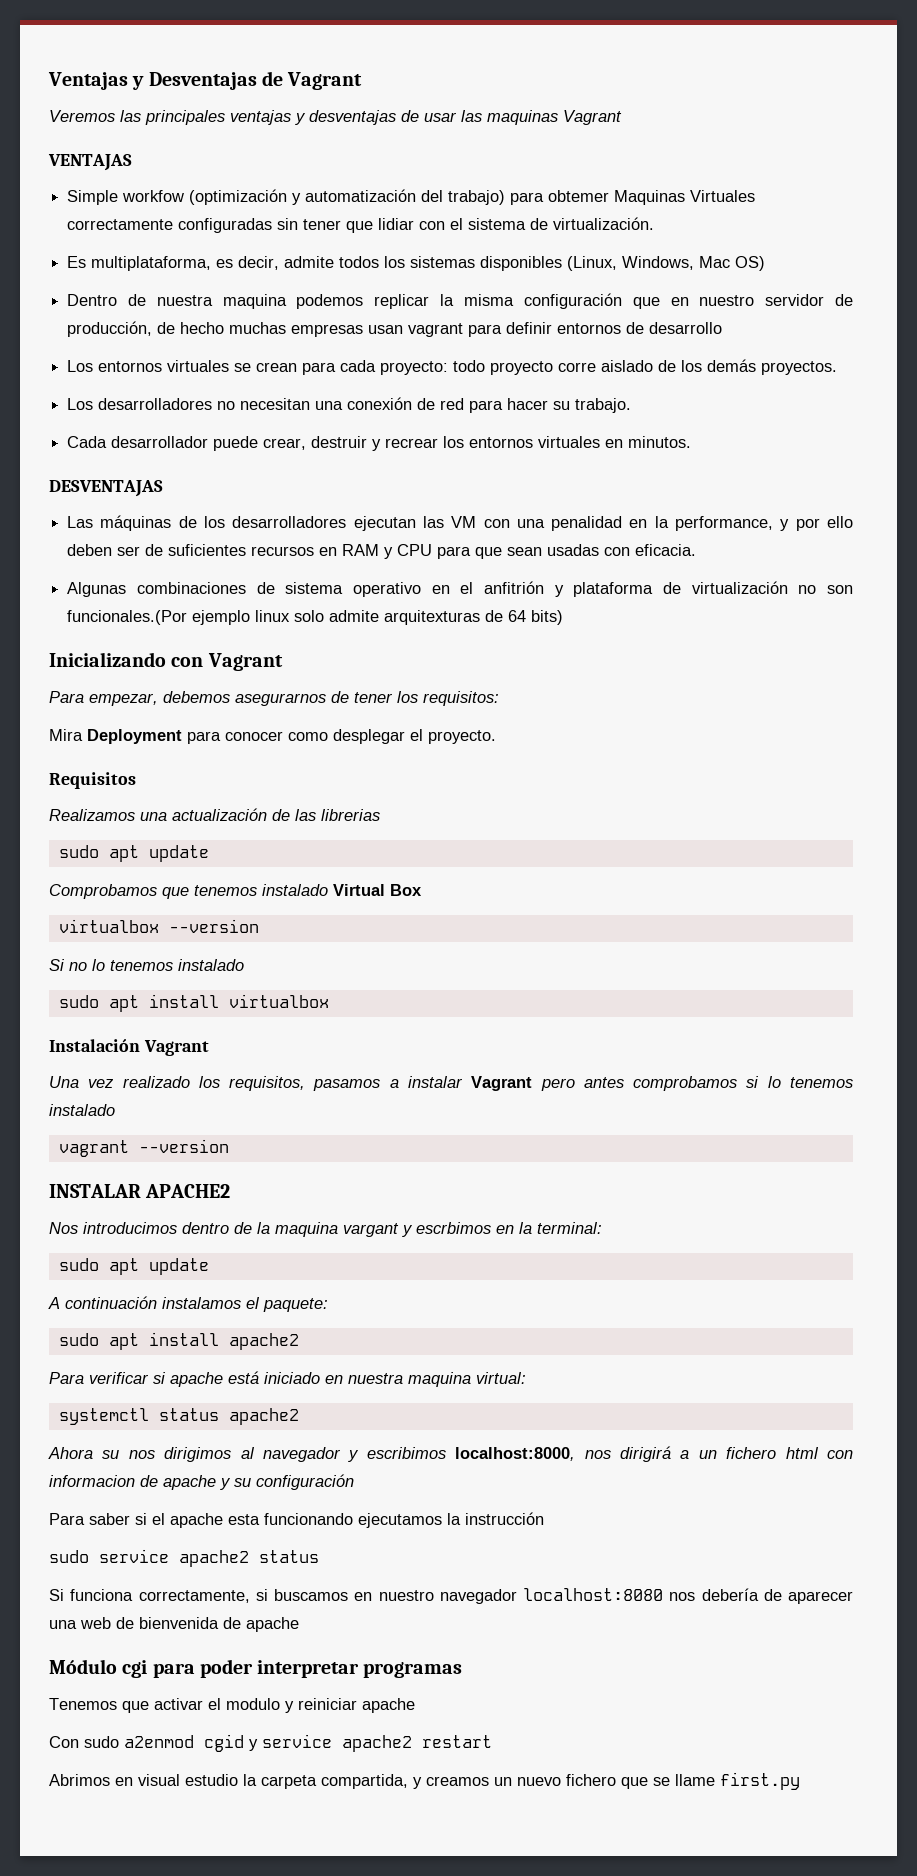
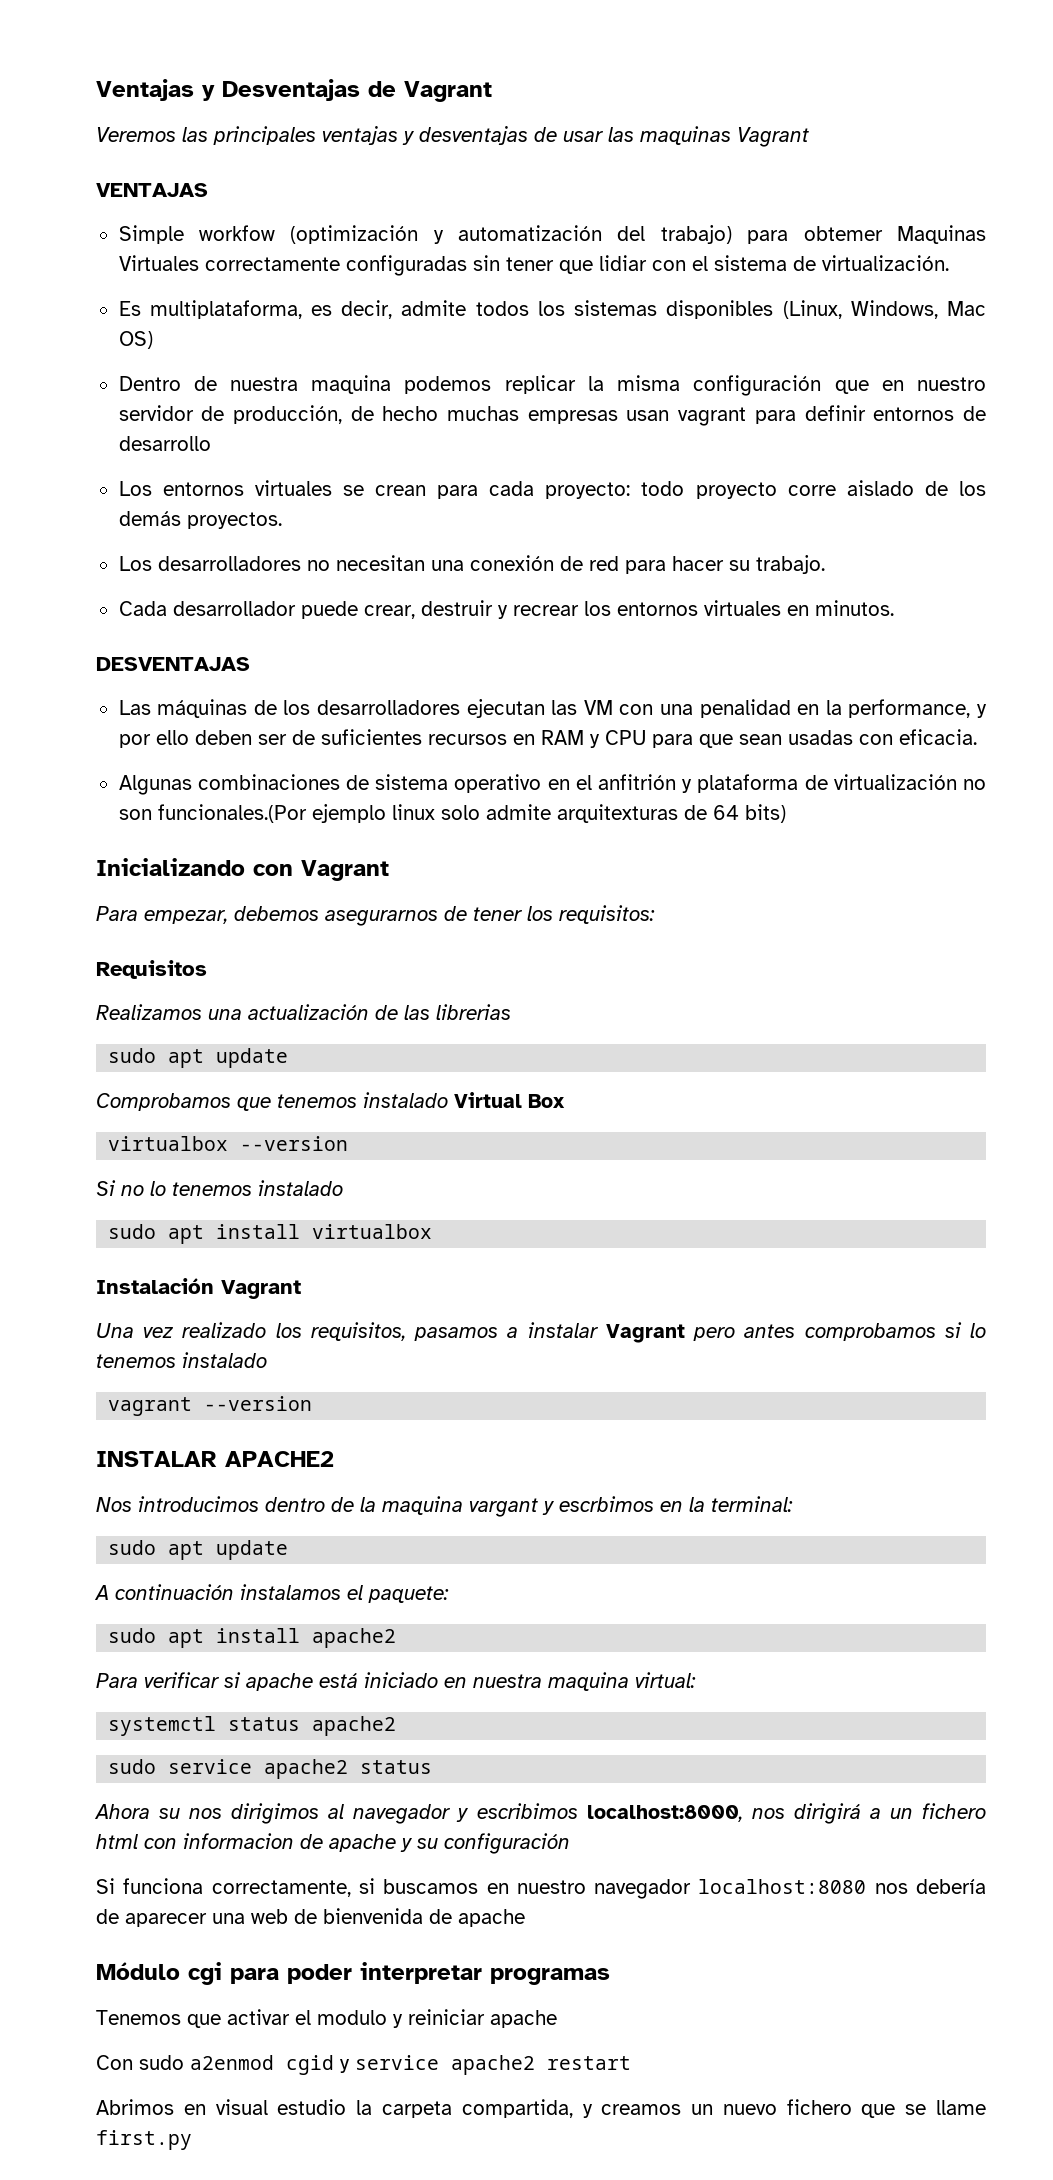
[49,729,496,744] // Mira Deployment para conocer como desplegar el proyecto. -> (655, 914) none
(299, 1416) none -> [108,1759,433,1779] // sudo service apache2 status
[49,1512,544,1528] [49,1549,319,1567] // Para saber si el apache esta funcionando ejecutamos la instrucción // sudo service apache2 status -> (570, 1843) none

